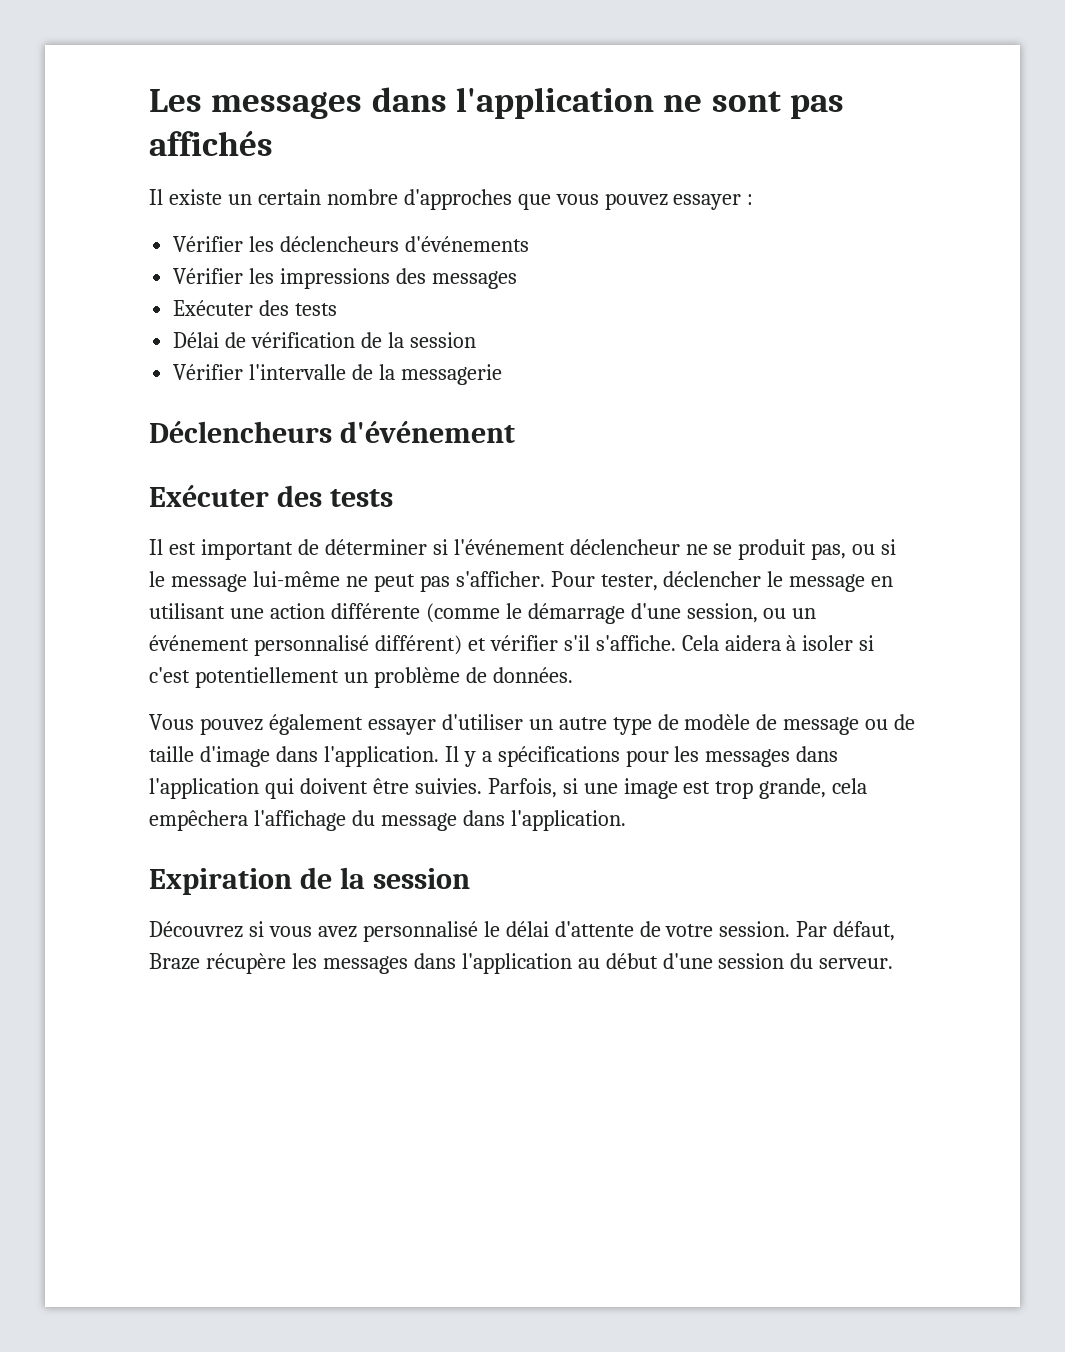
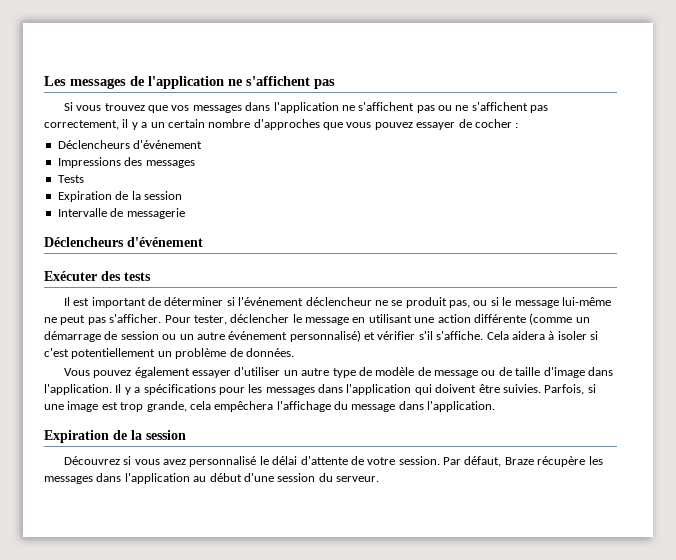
[371,87,844,119] [149,131,273,156] [149,189,222,205] dans l'application ne sont pas affichés // Il existe -> [130,76,335,89] [63,102,549,113] [44,119,148,130] de l'application ne s'affichent pas // Si vous trouvez que vos messages dans l'application ne s'affichent pas ou ne s'affichent pas correctement, il y a
(742, 202) none -> [458,119,512,128] de cocher
[173,236,530,252] [173,268,517,289] [173,300,338,316] [173,332,476,348] [173,364,396,380] Vérifier les déclencheurs d'événements // Vérifier les impressions des messages // Exécuter des tests // Délai de vérification de la session // Vérifier l'intervalle de la -> [57,140,203,149] [57,157,195,168] [57,175,84,183] [57,191,182,202] [57,208,124,217] Déclencheurs d'événement // Impressions des messages // Tests // Expiration de la session // Intervalle de
[505,603,817,624] [149,635,462,656] le démarrage d'une session, ou un événement personnalisé différent) -> [575,317,590,323] [44,330,361,342] un démarrage de session ou un autre événement personnalisé)

